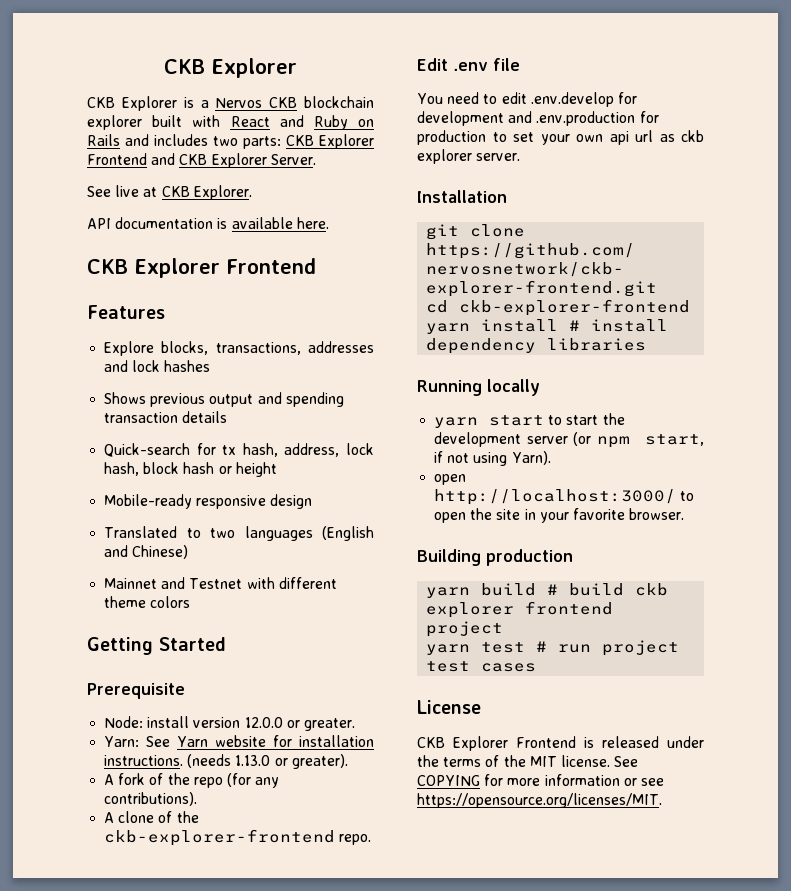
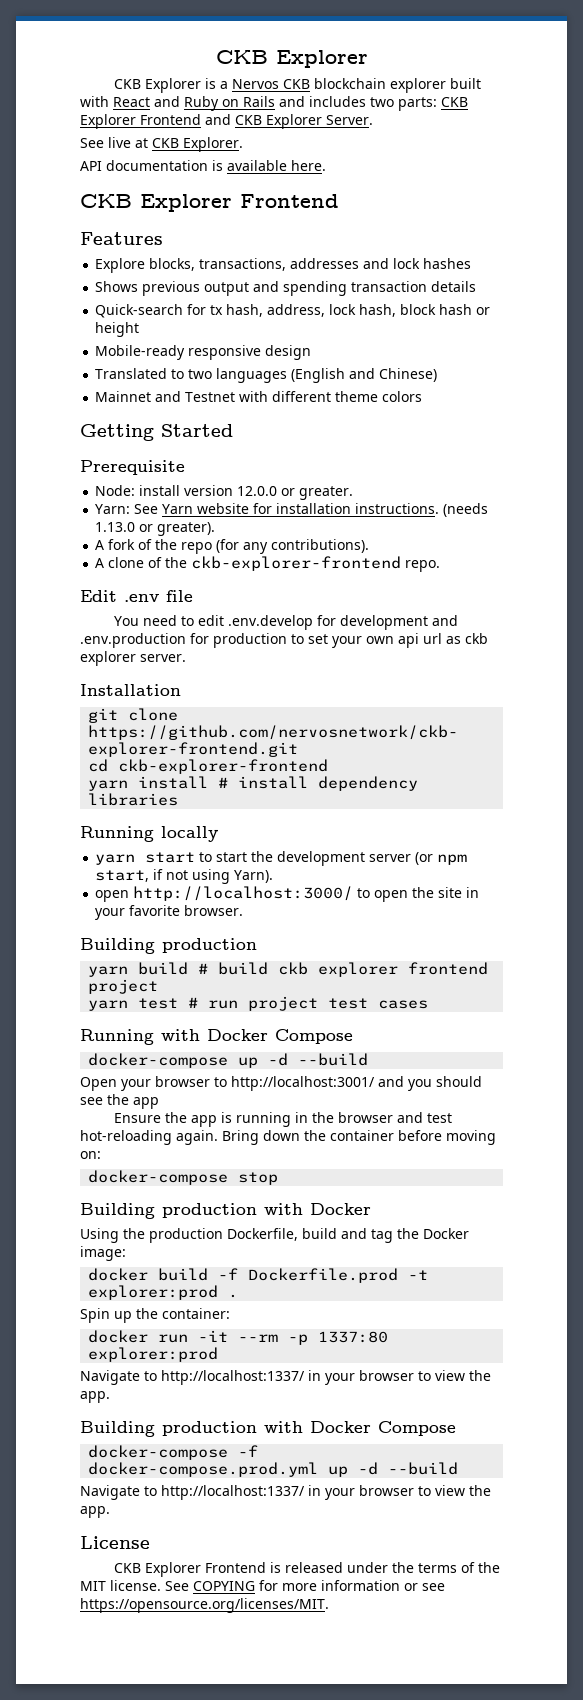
(537, 667) none -> [80,1029,353,1045] [88,1053,369,1068] [80,1076,482,1091] [80,1094,159,1109] [114,1112,453,1127] [80,1130,496,1145] [80,1151,101,1159] [88,1170,279,1185] [80,1203,371,1219] [80,1228,469,1243] [80,1246,126,1261] [88,1268,429,1283] [88,1285,239,1300] [80,1308,230,1323] [88,1330,389,1345] [88,1347,219,1362] [80,1370,491,1385] [80,1391,110,1403] [80,1421,456,1437] [88,1445,259,1460] [88,1462,459,1477] [80,1485,491,1500] [80,1506,110,1518] // Running with Docker Compose // docker-compose up -d --build // Open your browser to http://localhost:3001/ and you should see the app // Ensure the app is running in the browser and test hot-reloading again. Bring down the container before moving on: // docker-compose stop // Building production with Docker // Using the production Dockerfile, build and tag the Docker image: // docker build -f Dockerfile.prod -t explorer:prod . // Spin up the container: // docker run -it --rm -p 1337:80 explorer:prod // Navigate to http://localhost:1337/ in your browser to view the app. // Building production with Docker Compose // docker-compose -f docker-compose.prod.yml up -d --build // Navigate to http://localhost:1337/ in your browser to view the app.

